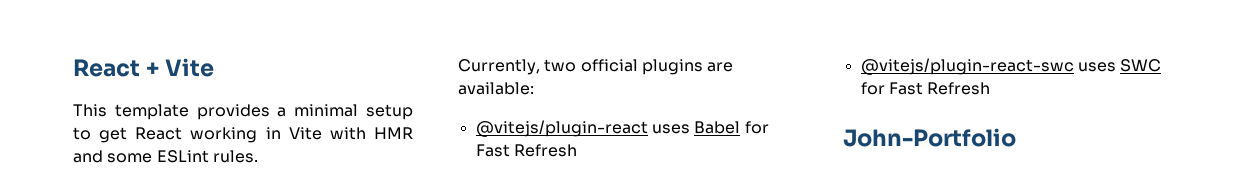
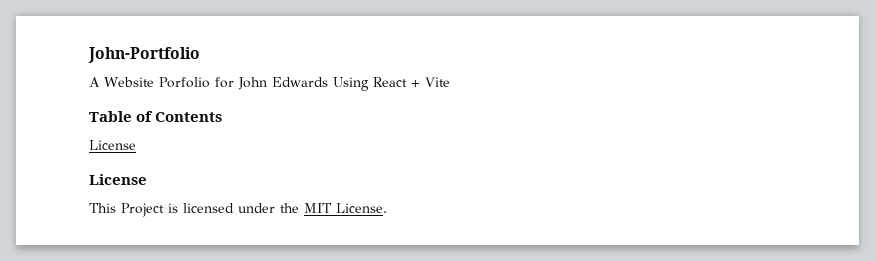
[73,58,215,77] [73,104,414,120] [73,127,413,143] [73,150,258,163] [458,59,734,75] [458,82,534,95] [475,120,769,137] [475,144,577,157] [860,58,1162,75] [860,82,991,95] [843,128,1016,147] React + Vite // This template provides a minimal setup to get React working in Vite with HMR and some ESLint rules. // Currently, two official plugins are available: // @vitejs/plugin-react uses Babel for Fast Refresh // @vitejs/plugin-react-swc uses SWC for Fast Refresh // John-Portfolio -> [88,47,200,63] [89,77,450,91] [89,111,223,122] [89,140,136,150] [89,174,147,185] [89,203,387,217] John-Portfolio // A Website Porfolio for John Edwards Using React + Vite // Table of Contents // License // License // This Project is licensed under the MIT License.

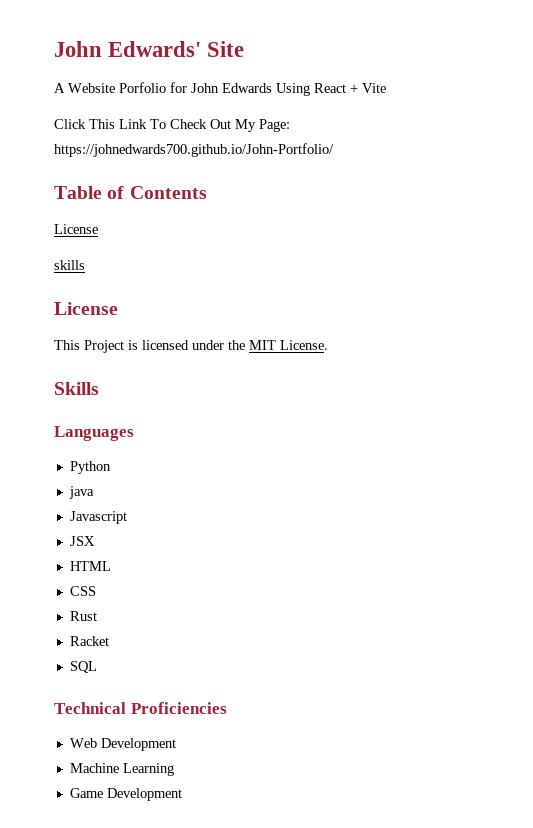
[88,47,200,63] John-Portfolio -> [54,41,245,57] John Edwards' Site
(450, 82) none -> [54,119,290,132] [54,143,334,157] // Click This Link To Check Out My Page: https://johnedwards700.github.io/John-Portfolio/
(136, 145) none -> [54,260,85,270] // skills
(387, 208) none -> [54,382,99,395] [54,426,134,441] [69,461,111,474] [68,486,94,499] [69,511,127,524] [69,536,95,546] [69,561,111,571] [69,586,96,596] [69,611,97,621] [69,636,109,646] [69,661,97,673] [54,702,227,714] [69,738,176,751] [69,763,174,776] [69,788,182,801] // Skills // Languages // Python // java // Javascript // JSX // HTML // CSS // Rust // Racket // SQL // Technical Proficiencies // Web Development // Machine Learning // Game Development

